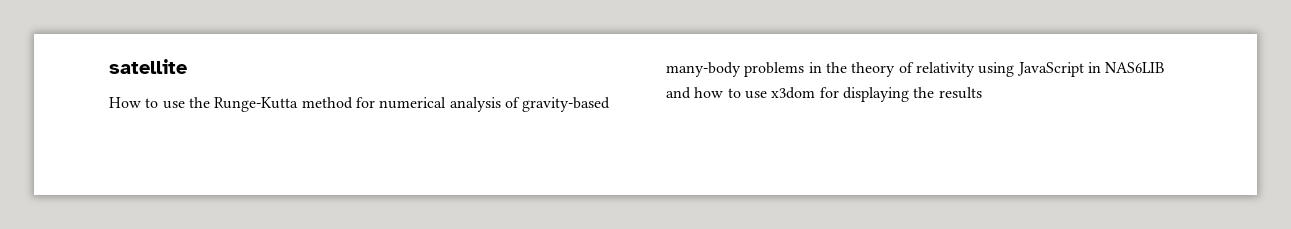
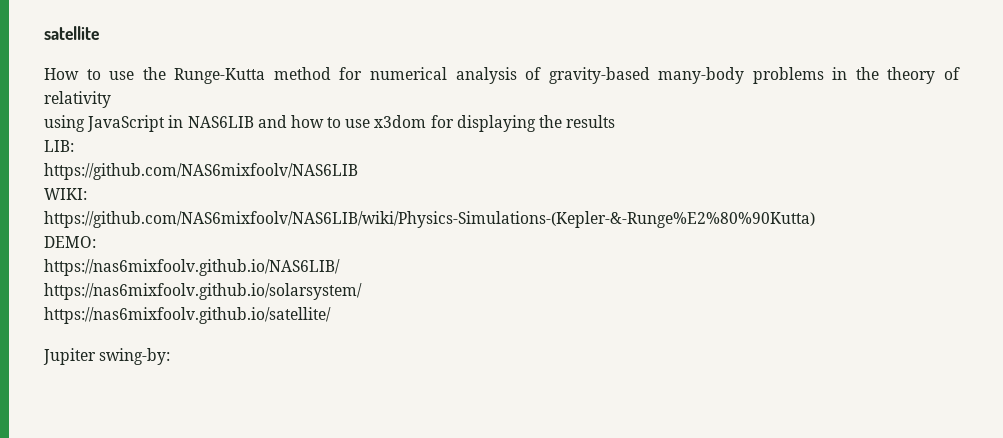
(975, 69) none -> (111, 99) //
(982, 93) none -> [44,140,74,152] [44,163,358,180] [44,188,87,200] [44,211,815,228] [44,236,96,248] [44,259,340,276] [44,283,362,300] [44,307,331,324] [43,348,171,365] // LIB: // https://github.com/NAS6mixfoolv/NAS6LIB // WIKI: // https://github.com/NAS6mixfoolv/NAS6LIB/wiki/Physics-Simulations-(Kepler-&-Runge%E2%80%90Kutta) // DEMO: // https://nas6mixfoolv.github.io/NAS6LIB/ // https://nas6mixfoolv.github.io/solarsystem/ // https://nas6mixfoolv.github.io/satellite/ // Jupiter swing-by:

